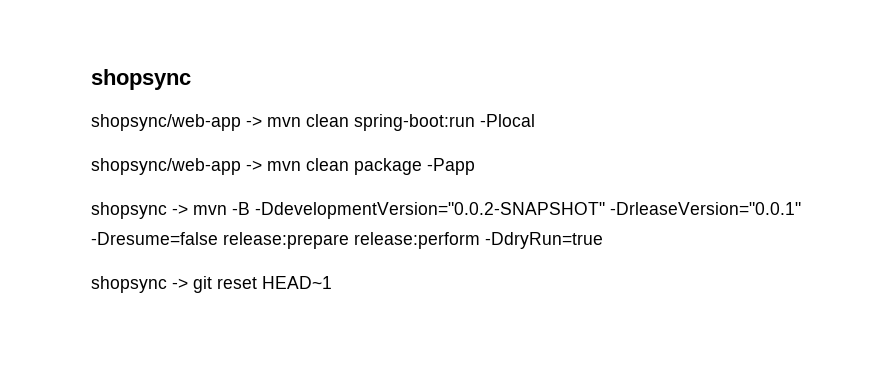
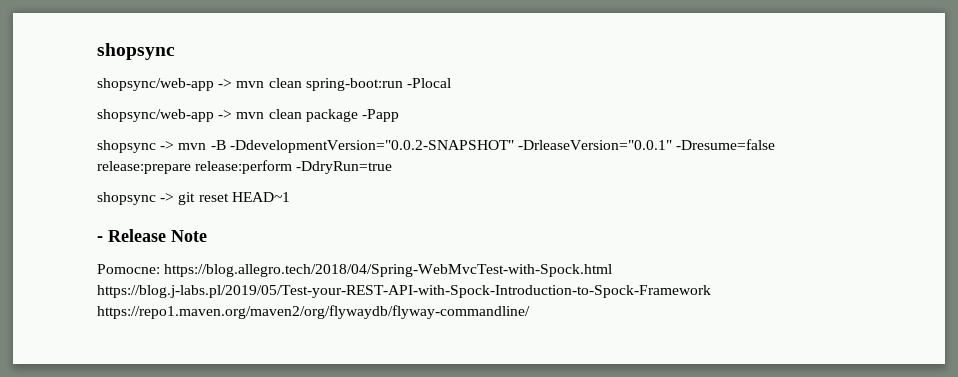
(332, 282) none -> [97,229,207,242] [97,264,613,277] [97,285,711,298] [97,305,530,319] // - Release Note // Pomocne: https://blog.allegro.tech/2018/04/Spring-WebMvcTest-with-Spock.html https://blog.j-labs.pl/2019/05/Test-your-REST-API-with-Spock-Introduction-to-Spock-Framework https://repo1.maven.org/maven2/org/flywaydb/flyway-commandline/

